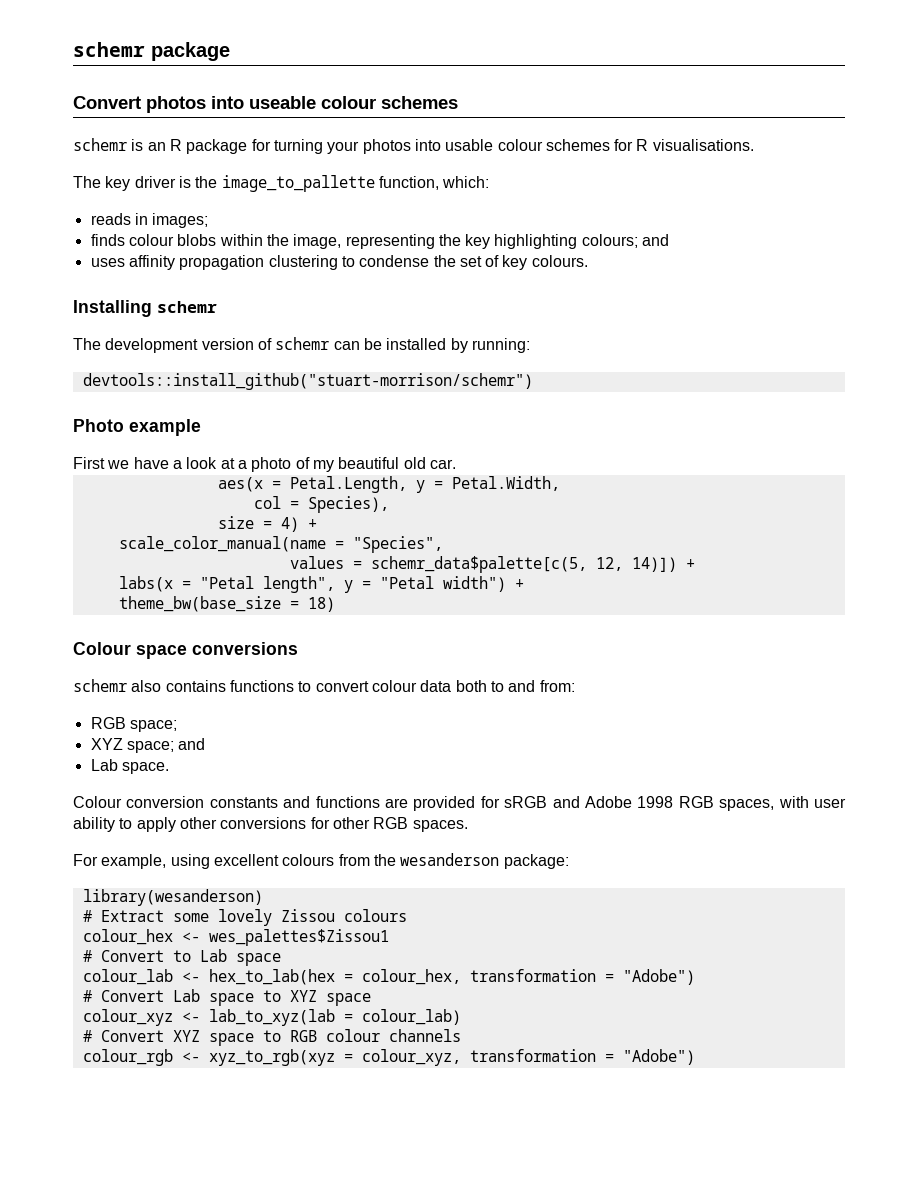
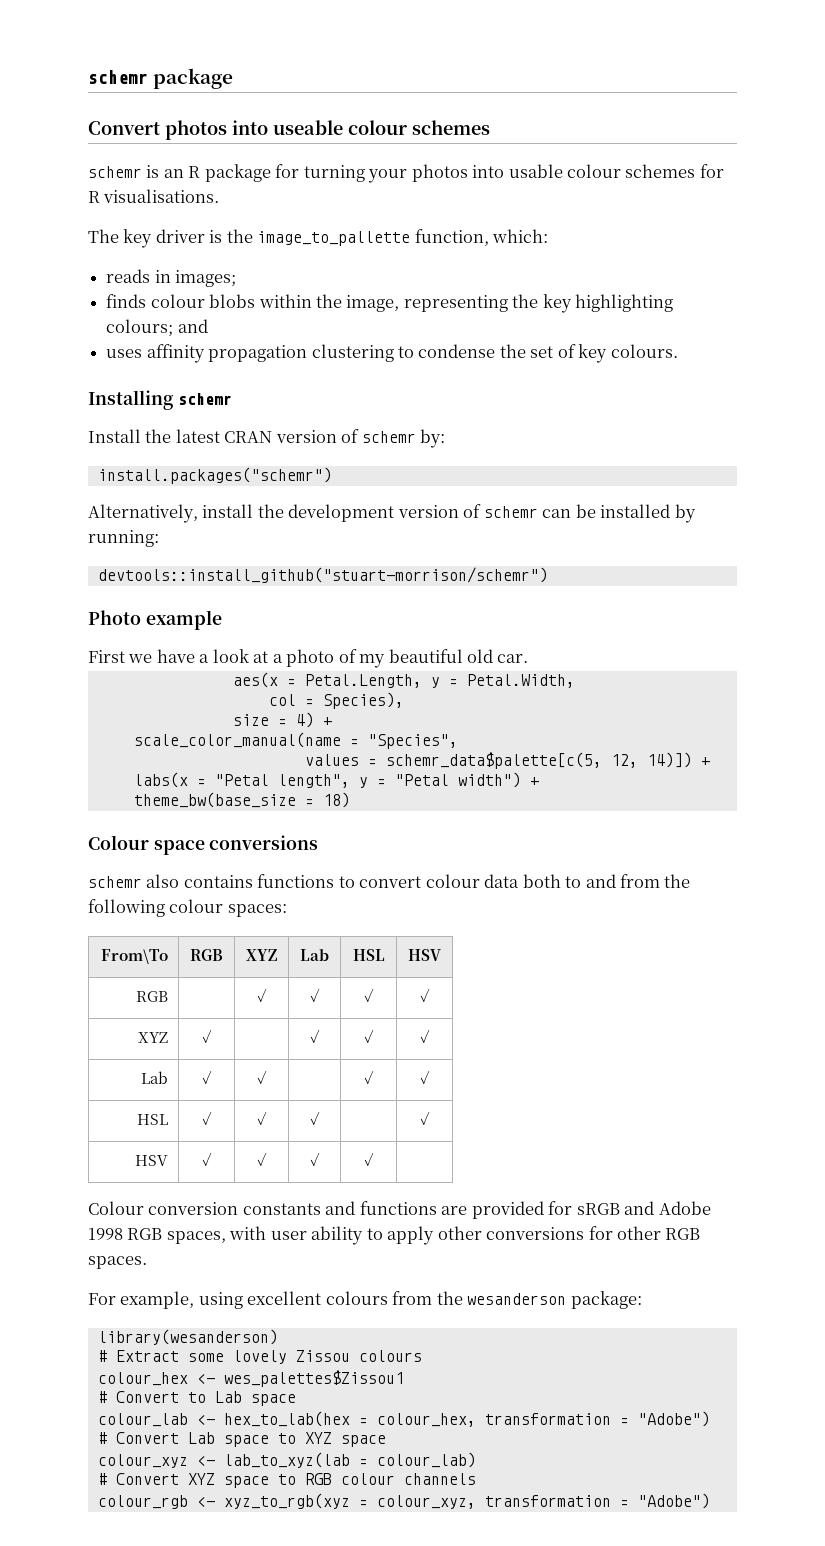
[73,338,101,350] The -> [88,429,446,448] [97,467,332,484] [88,504,284,523] Install the latest CRAN version of schemr by: // install.packages("schemr") // Alternatively, install the
[539,680,575,692] [90,717,177,732] [90,738,206,753] [90,759,169,774] from: // RGB space; // XYZ space; and // Lab space. -> [620,874,691,888] [88,899,287,917] [100,949,168,964] [190,949,223,961] [246,949,277,961] [300,949,329,961] [352,949,385,961] [408,949,441,961] [135,991,168,1002] [256,988,267,1002] [309,988,320,1002] [363,988,374,1002] [419,988,430,1002] [137,1032,168,1043] [201,1029,212,1043] [309,1029,320,1043] [363,1029,374,1043] [419,1029,430,1043] [140,1071,168,1084] [201,1070,212,1084] [256,1070,267,1084] [363,1070,374,1084] [419,1070,430,1084] [136,1114,168,1125] [201,1111,212,1125] [256,1111,267,1125] [309,1111,320,1125] [419,1111,430,1125] [134,1155,168,1166] [201,1152,212,1166] [256,1152,267,1166] [309,1152,320,1166] [363,1152,374,1166] from the following colour spaces: // From\To | RGB | XYZ | Lab | HSL | HSV // RGB | | ✓ | ✓ | ✓ | ✓ // XYZ | ✓ | | ✓ | ✓ | ✓ // Lab | ✓ | ✓ | | ✓ | ✓ // HSL | ✓ | ✓ | ✓ | | ✓ // HSV | ✓ | ✓ | ✓ | ✓ |

